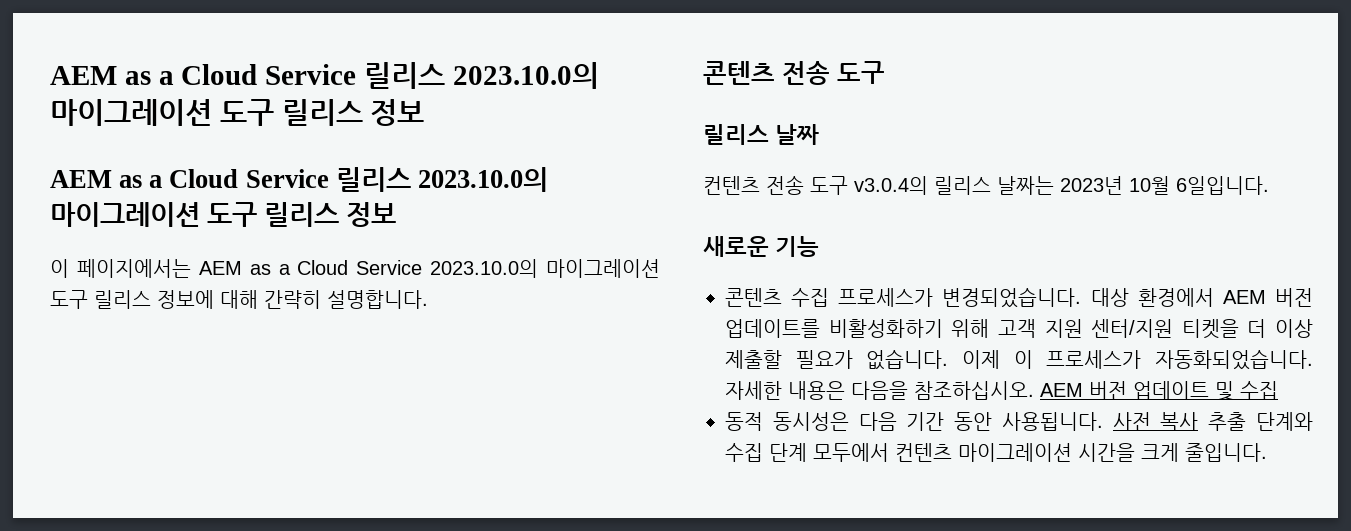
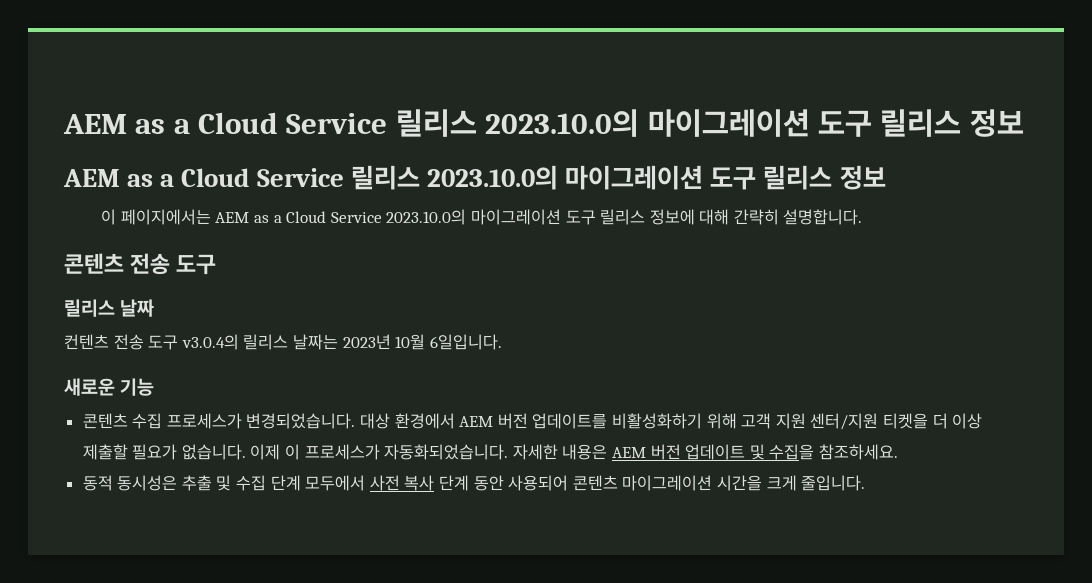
[851,381,1034,400] 다음을 참조하십시오. -> (608, 452) none
[1240,381,1278,400] 수집 -> [769,444,898,460] 수집을 참조하세요.
[858,412,1313,431] [725,443,952,462] 다음 기간 동안 사용됩니다. 사전 복사 추출 단계와 수집 단계 모두에서 컨텐츠 -> [181,475,618,491] 추출 및 수집 단계 모두에서 사전 복사 단계 동안 사용되어 콘텐츠

